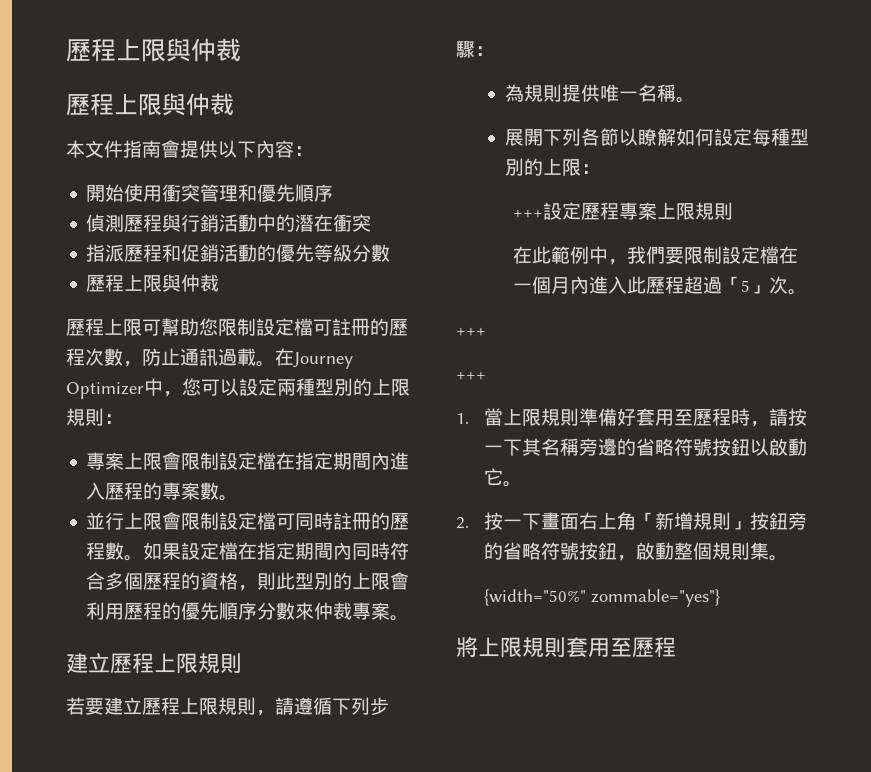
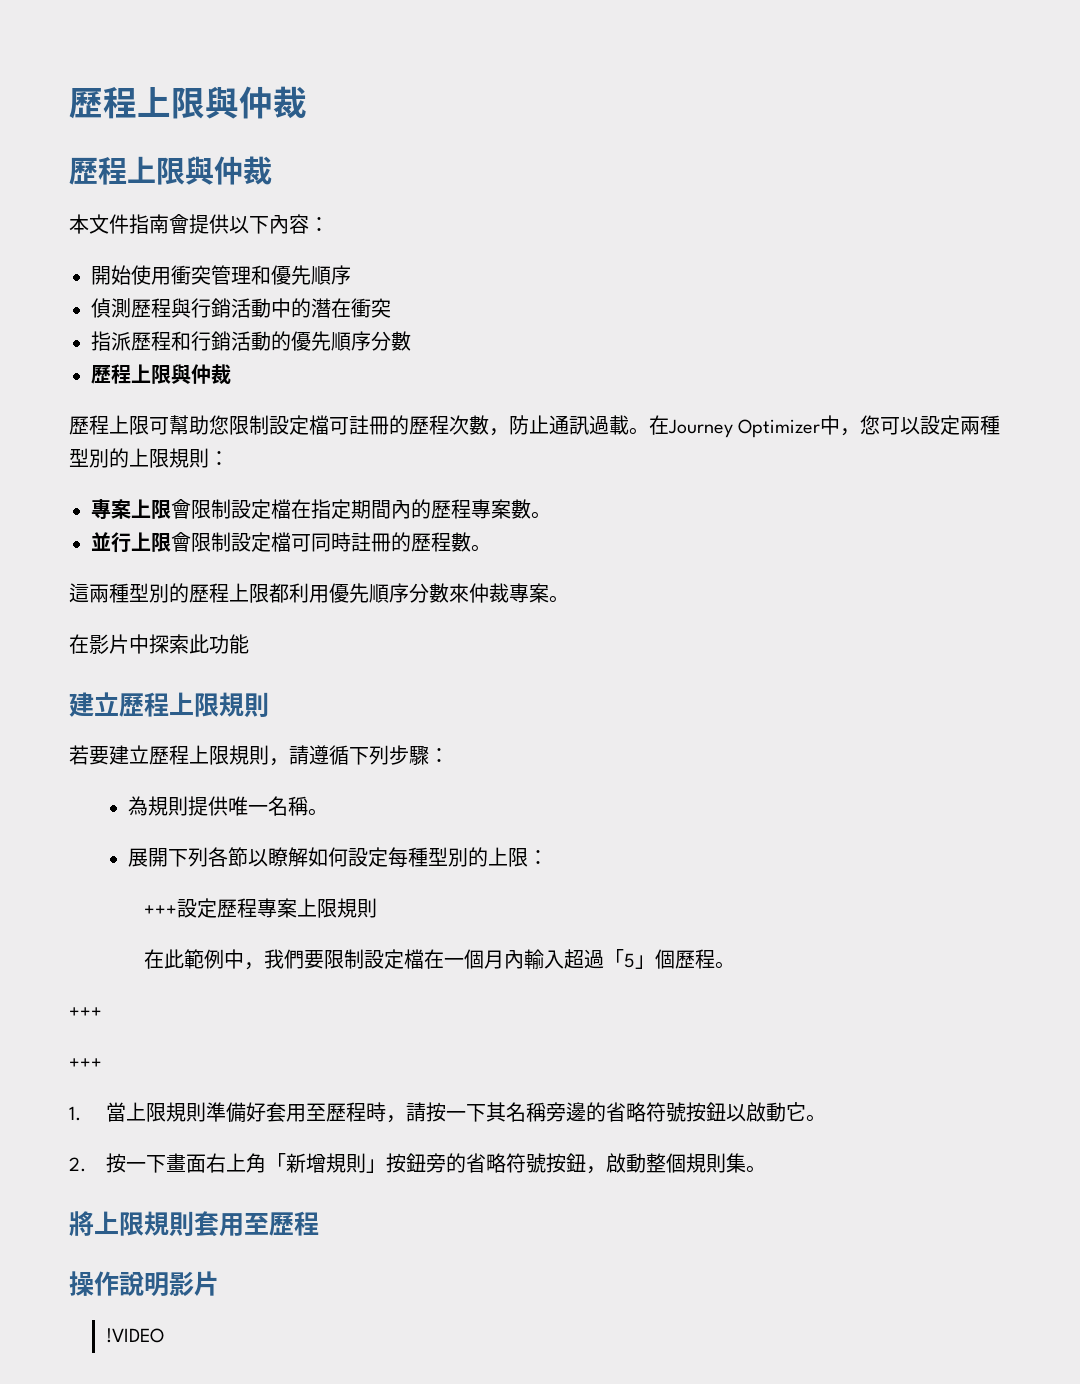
[181,244,201,262] 促 -> [191,331,211,351] 行
[314,244,353,262] 等級 -> [331,331,371,351] 順序
[390,452,410,470] [86,482,163,500] 進入歷程的 -> [411,499,471,519] 的歷程
[143,542,410,560] [86,572,410,591] [86,602,182,620] 如果設定檔在指定期間內同時符合多個歷程的資格，則此型別的上限會利用歷程的 -> [69,583,329,603] // 這兩種型別的歷程上限都利用
(410, 618) none -> [69,634,249,654] // 在影片中探索此功能
[588,276,684,294] 進入此歷程 -> [523,949,564,970] 輸入
[768,276,788,294] 次 -> [654,949,715,969] 個歷程
[484,589,721,607] // {width="50%" zommable="yes"} -> (767, 1169) none
(676, 647) none -> [69,1271,219,1297] [106,1328,165,1343] // 操作說明影片 // !VIDEO

